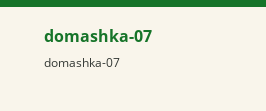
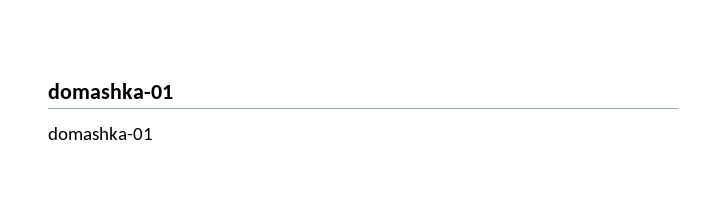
[44,29,152,42] [44,58,120,67] domashka-07 // domashka-07 -> [48,83,173,99] [48,127,153,140] domashka-01 // domashka-01

